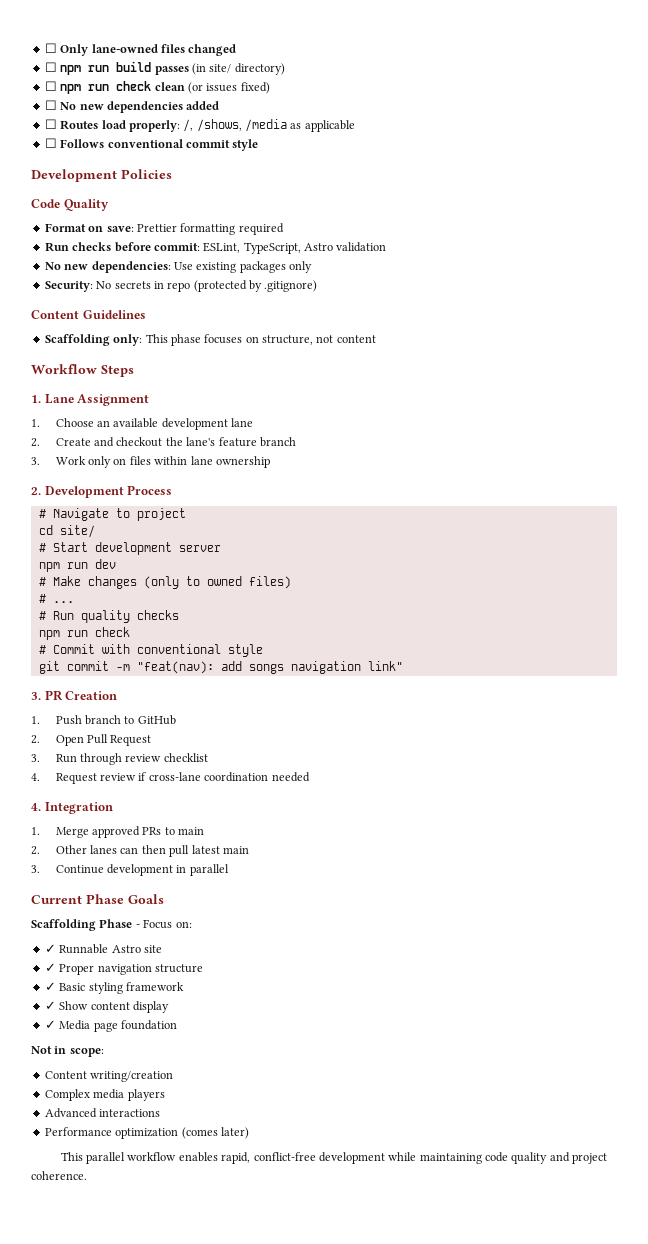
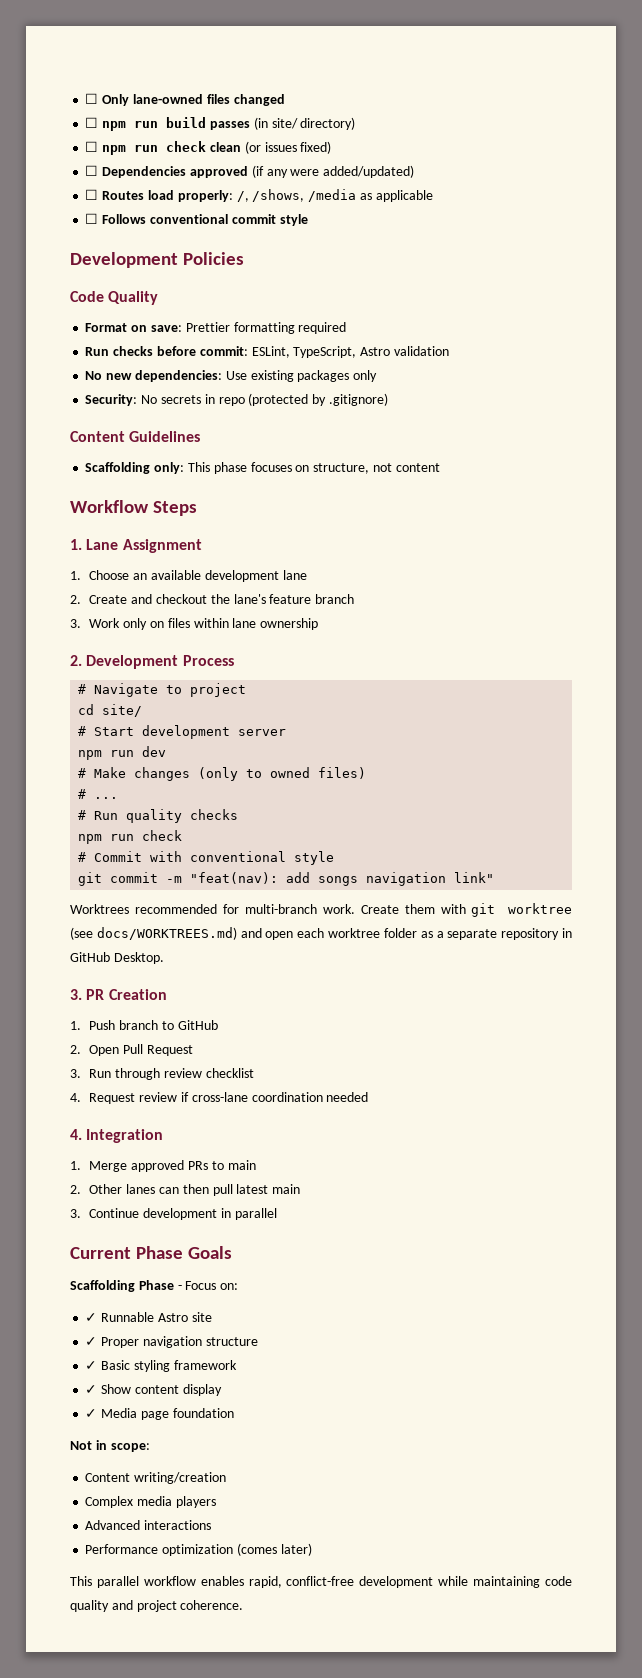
[60,101,220,113] No new dependencies added -> [102,165,415,178] Dependencies approved (if any were added/updated)
(403, 666) none -> [70,903,572,917] [70,927,572,940] [70,952,164,964] // Worktrees recommended for multi-branch work. Create them with git worktree (see docs/WORKTREES.md) and open each worktree folder as a separate repository in GitHub Desktop.

